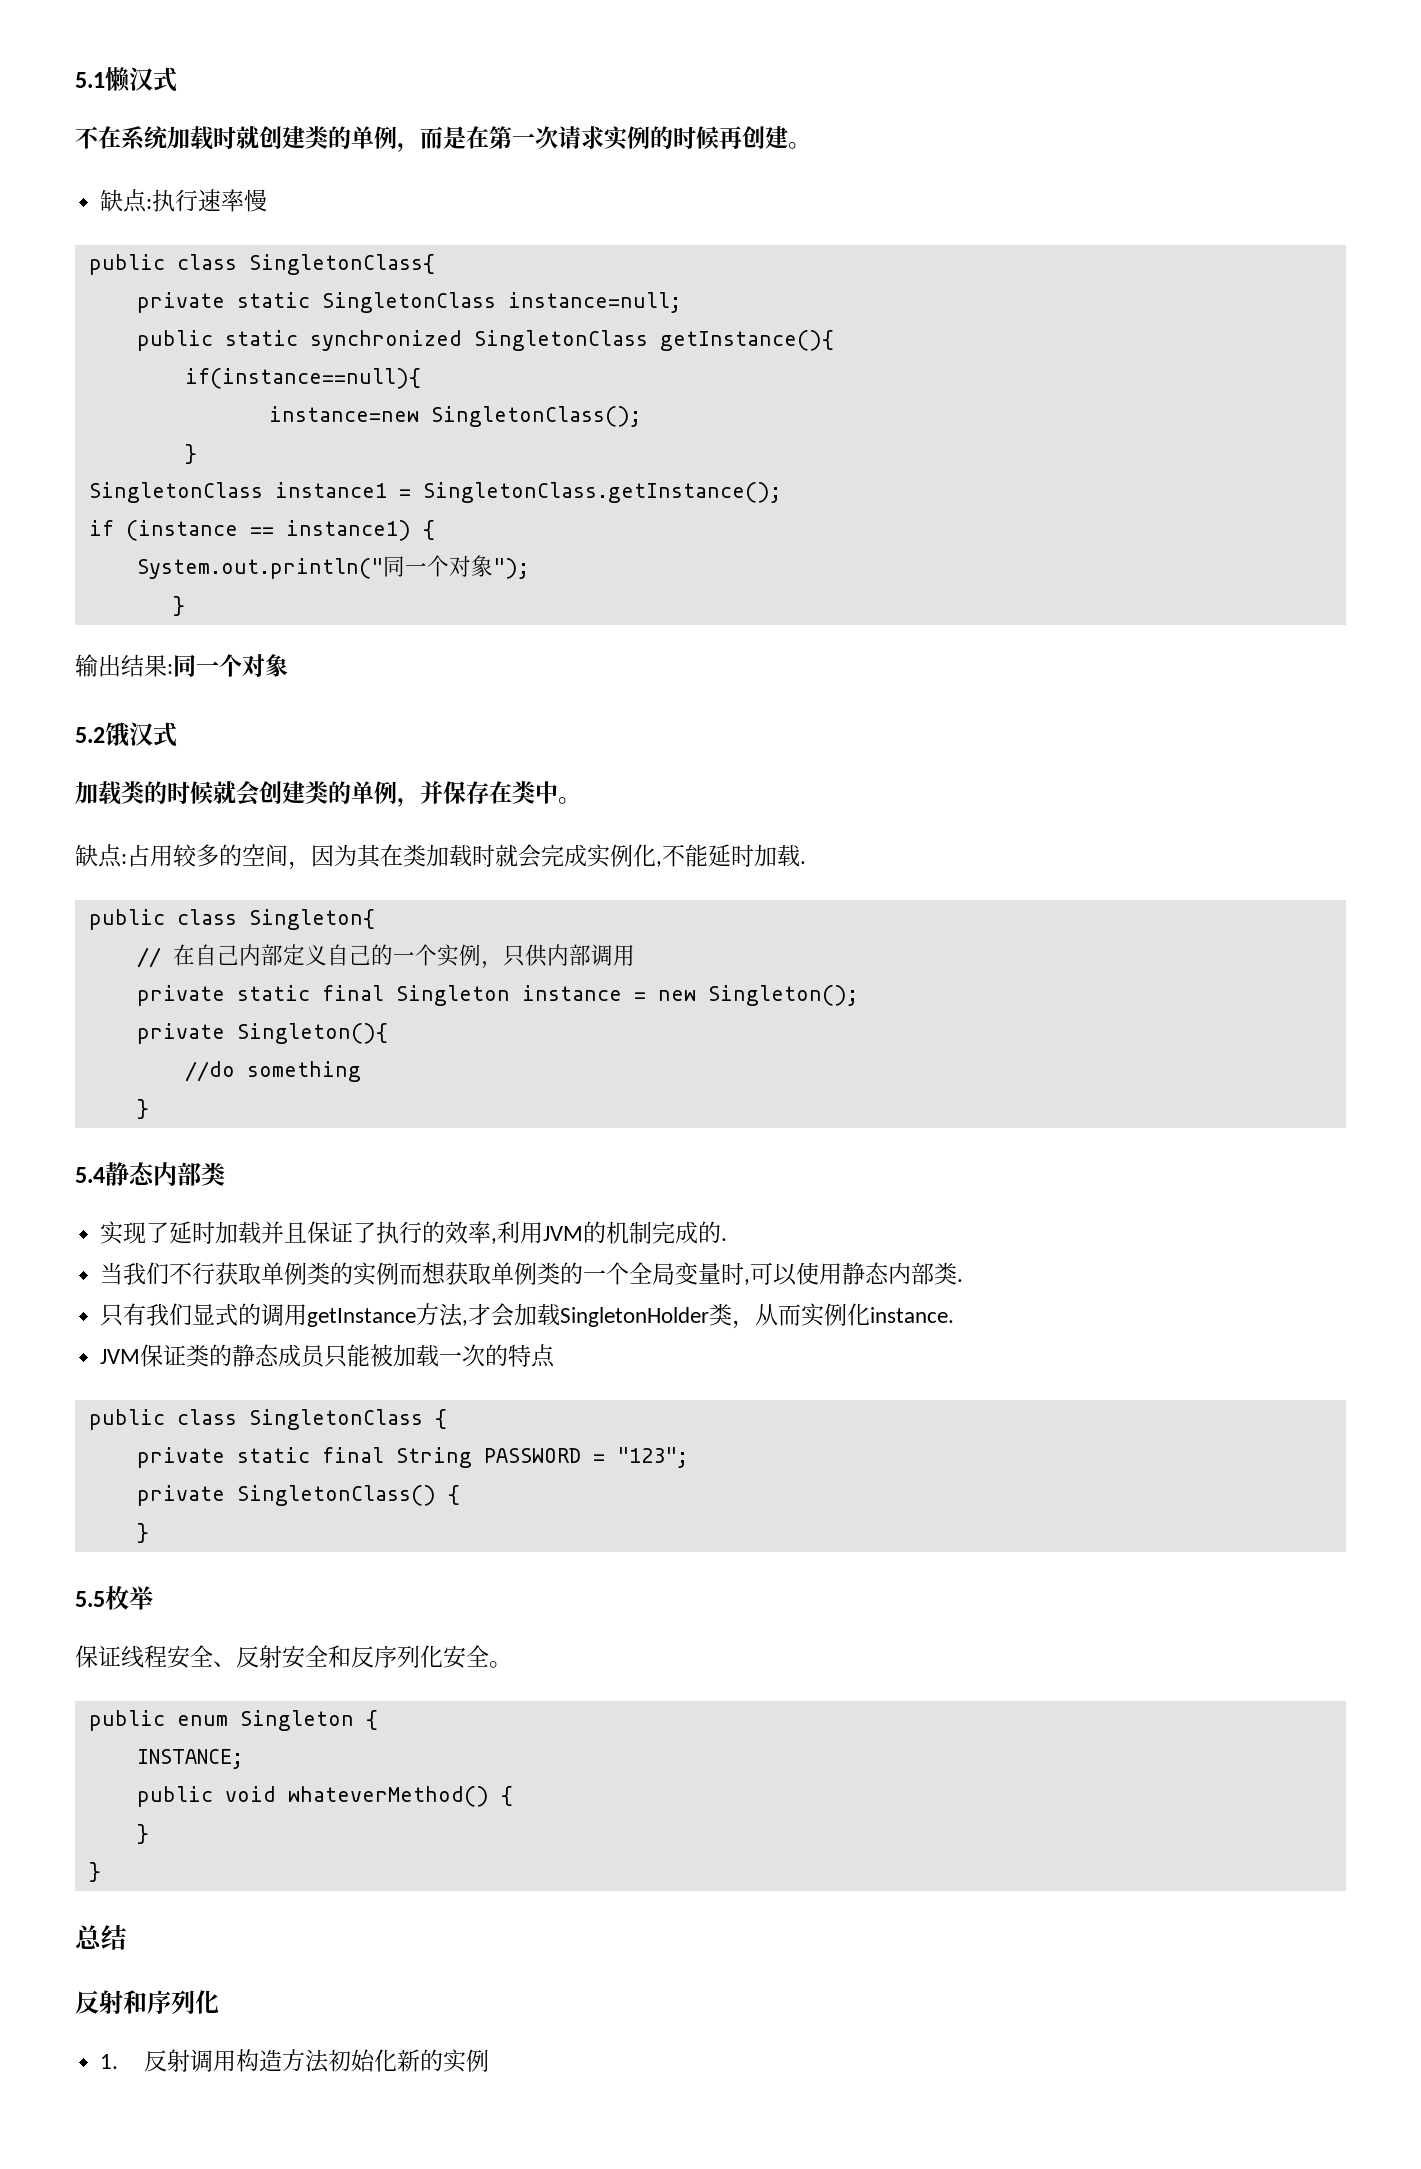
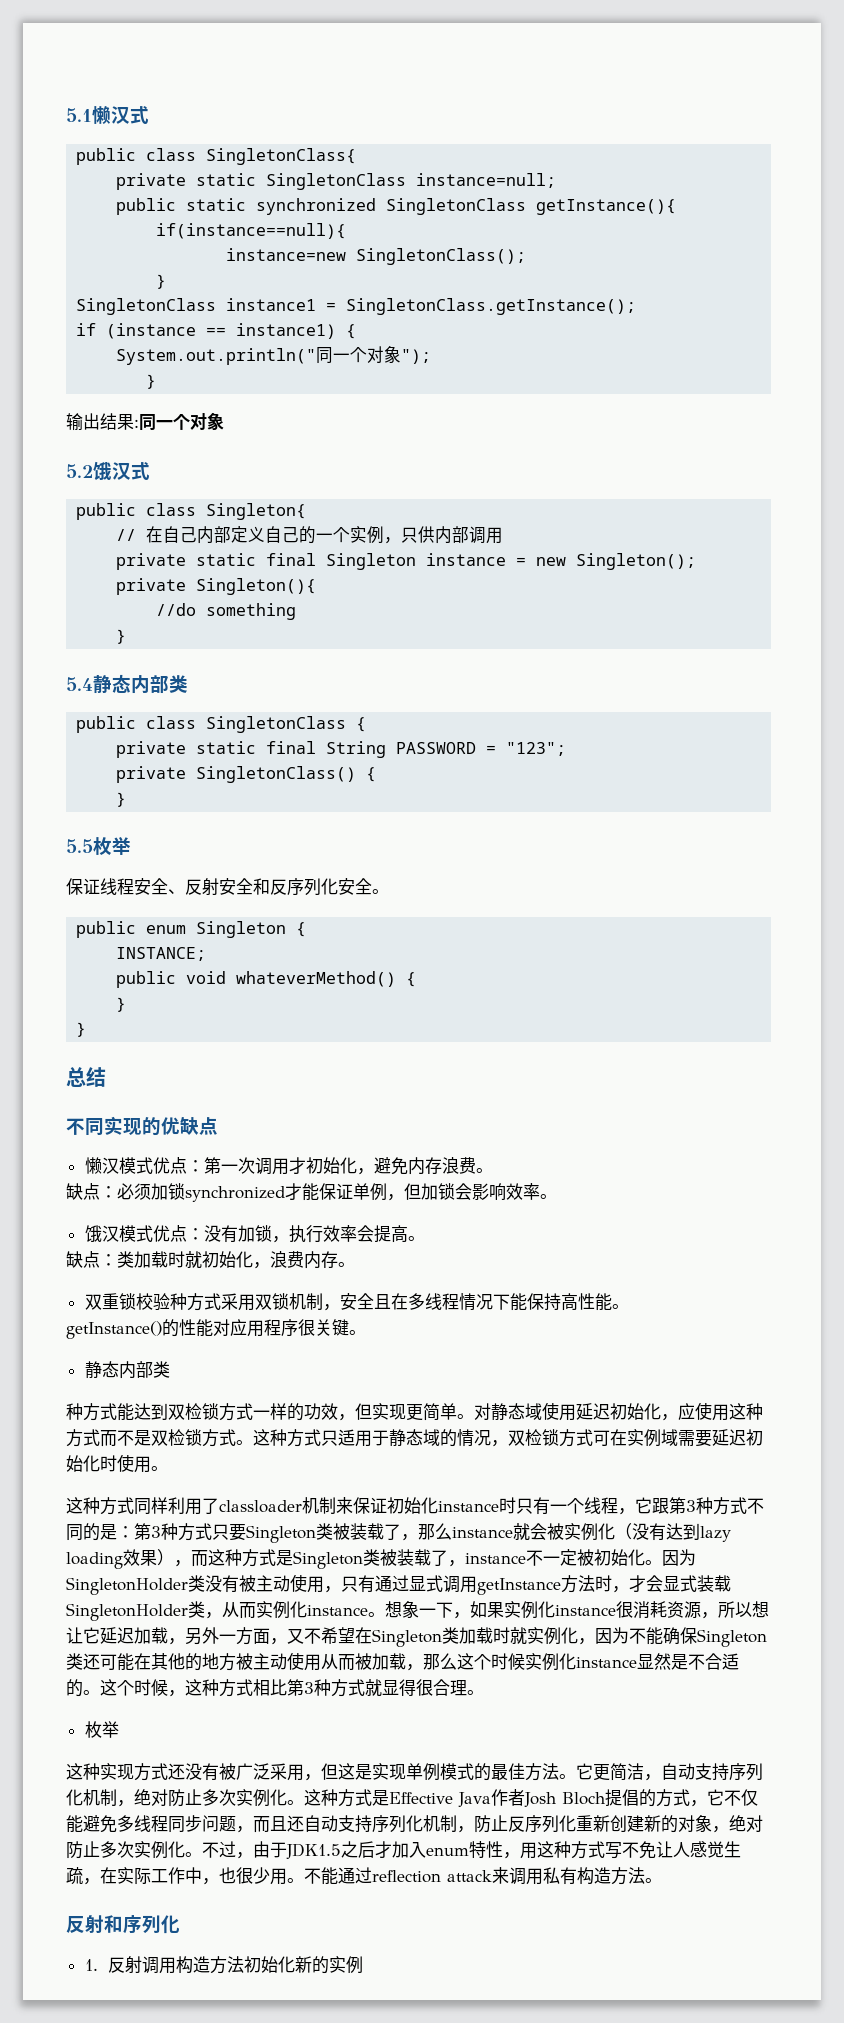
[75,126,811,152] [100,189,268,213] // 不在系统加载时就创建类的单例，而是在第一次请求实例的时候再创建。 // 缺点:执行速率慢 -> (149, 115) none
[75,781,581,807] [75,844,806,870] // 加载类的时候就会创建类的单例，并保存在类中。 // 缺点:占用较多的空间，因为其在类加载时就会完成实例化,不能延时加载. -> (150, 471) none
[100,1221,728,1245] [100,1262,964,1286] [100,1303,955,1329] [100,1344,556,1368] // 实现了延时加载并且保证了执行的效率,利用JVM的机制完成的. // 当我们不行获取单例类的实例而想获取单例类的一个全局变量时,可以使用静态内部类. // 只有我们显式的调用getInstance方法,才会加载SingletonHolder类，从而实例化instance. // JVM保证类的静态成员只能被加载一次的特点 -> (188, 684) none
(127, 1937) none -> [66,1116,218,1136] [84,1157,493,1175] [66,1183,557,1202] [84,1225,425,1243] [66,1251,355,1269] [84,1293,629,1311] [66,1319,366,1339] [84,1361,170,1379] [66,1402,763,1421] [66,1429,763,1447] [66,1454,168,1473] [66,1497,764,1515] [66,1523,731,1543] [66,1549,696,1569] [66,1574,731,1595] [66,1601,769,1621] [66,1627,767,1647] [66,1652,739,1671] [66,1679,484,1697] [84,1721,119,1738] [66,1763,763,1781] [66,1789,758,1807] [66,1815,763,1833] [66,1841,741,1859] [66,1867,662,1885] // 不同实现的优缺点 // 懒汉模式优点：第一次调用才初始化，避免内存浪费。 // 缺点：必须加锁synchronized才能保证单例，但加锁会影响效率。 // 饿汉模式优点：没有加锁，执行效率会提高。 // 缺点：类加载时就初始化，浪费内存。 // 双重锁校验种方式采用双锁机制，安全且在多线程情况下能保持高性能。 // getInstance()的性能对应用程序很关键。 // 静态内部类 // 种方式能达到双检锁方式一样的功效，但实现更简单。对静态域使用延迟初始化，应使用这种方式而不是双检锁方式。这种方式只适用于静态域的情况，双检锁方式可在实例域需要延迟初始化时使用。 // 这种方式同样利用了classloader机制来保证初始化instance时只有一个线程，它跟第3种方式不同的是：第3种方式只要Singleton类被装载了，那么instance就会被实例化（没有达到lazy loading效果），而这种方式是Singleton类被装载了，instance不一定被初始化。因为SingletonHolder类没有被主动使用，只有通过显式调用getInstance方法时，才会显式装载SingletonHolder类，从而实例化instance。想象一下，如果实例化instance很消耗资源，所以想让它延迟加载，另外一方面，又不希望在Singleton类加载时就实例化，因为不能确保Singleton类还可能在其他的地方被主动使用从而被加载，那么这个时候实例化instance显然是不合适的。这个时候，这种方式相比第3种方式就显得很合理。 // 枚举 // 这种实现方式还没有被广泛采用，但这是实现单例模式的最佳方法。它更简洁，自动支持序列化机制，绝对防止多次实例化。这种方式是Effective Java作者Josh Bloch提倡的方式，它不仅能避免多线程同步问题，而且还自动支持序列化机制，防止反序列化重新创建新的对象，绝对防止多次实例化。不过，由于JDK1.5之后才加入enum特性，用这种方式写不免让人感觉生疏，在实际工作中，也很少用。不能通过reflection attack来调用私有构造方法。

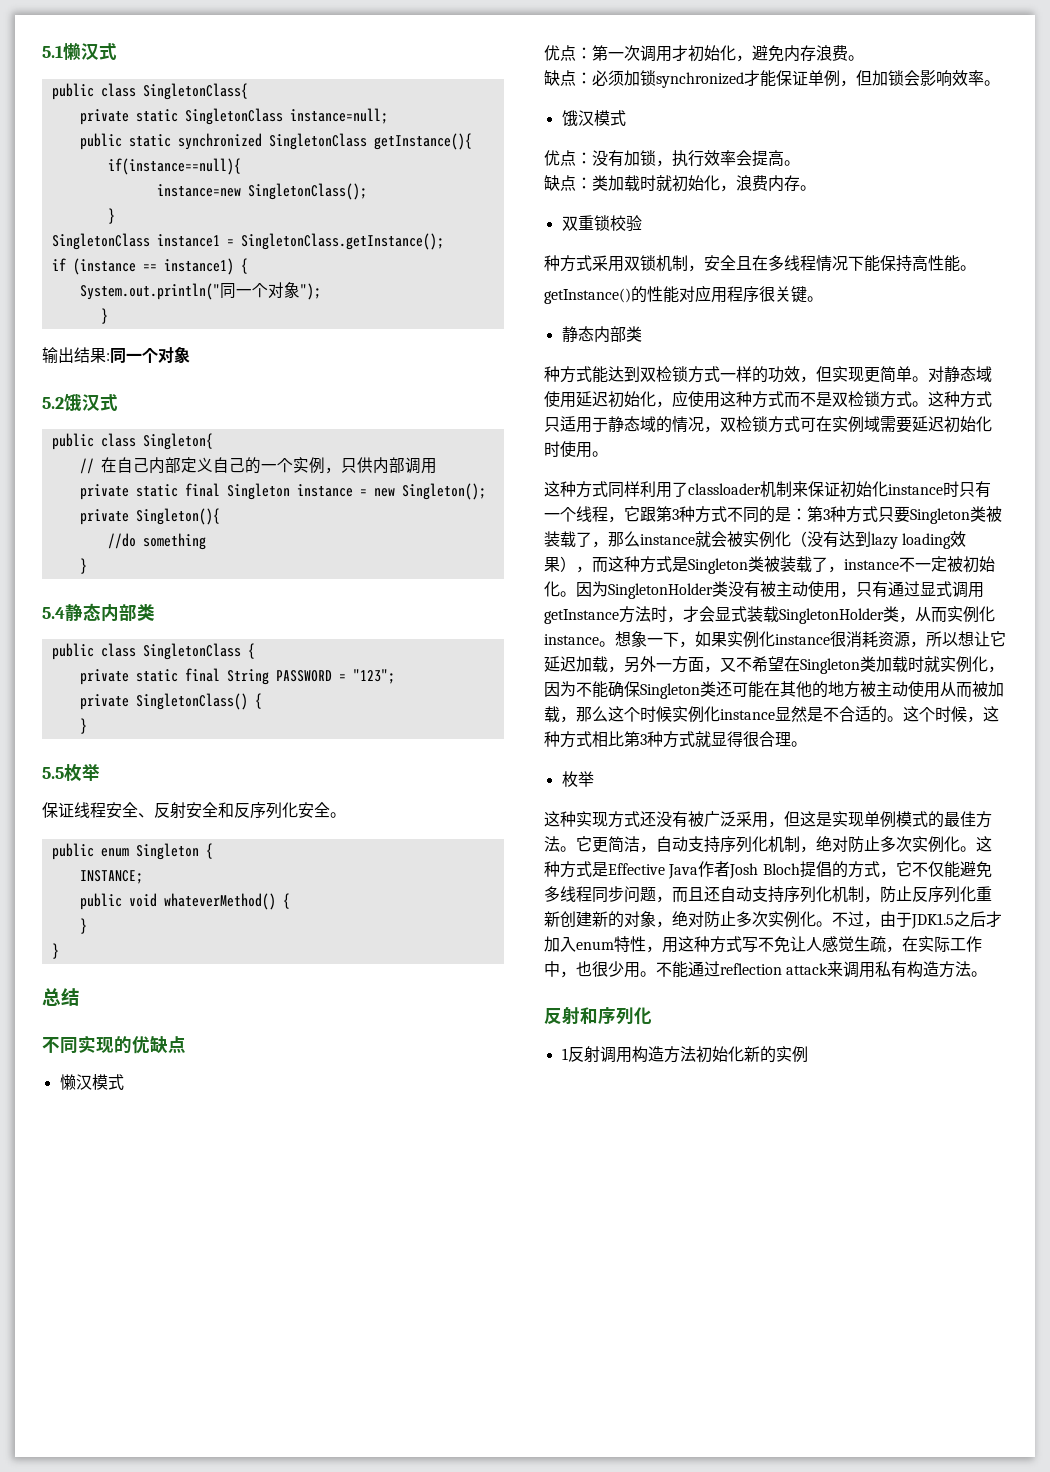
(153, 1165) none -> (124, 1082) //
(153, 1233) none -> (626, 118) //
(170, 1302) none -> (642, 223) //
[84,1959,98,1971] 1. -> [561,1048,568,1060] 1

